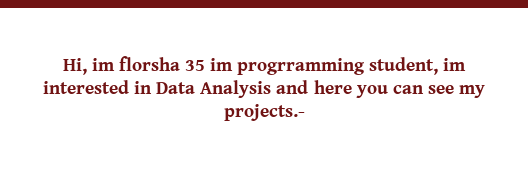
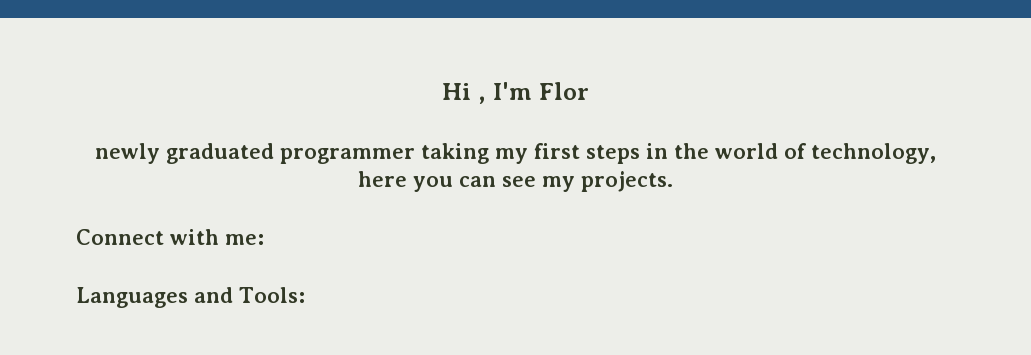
[62,56,467,75] [42,80,309,98] Hi, im florsha 35 im progrramming student, im interested in Data Analysis and -> [442,82,589,104] [95,143,936,164] Hi , I'm Flor // newly graduated programmer taking my first steps in the world of technology,
[223,104,305,121] projects.- -> [581,171,673,192] [76,229,264,245] [76,287,305,308] projects. // Connect with me: // Languages and Tools:

